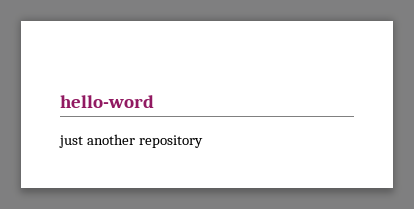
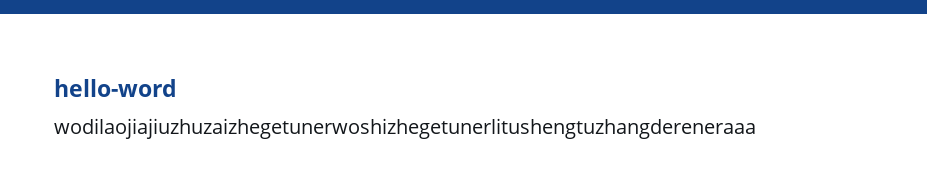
[59,134,203,148] just another repository -> [54,118,756,139] wodilaojiajiuzhuzaizhegetunerwoshizhegetunerlitushengtuzhangdereneraaa

